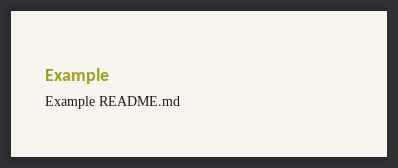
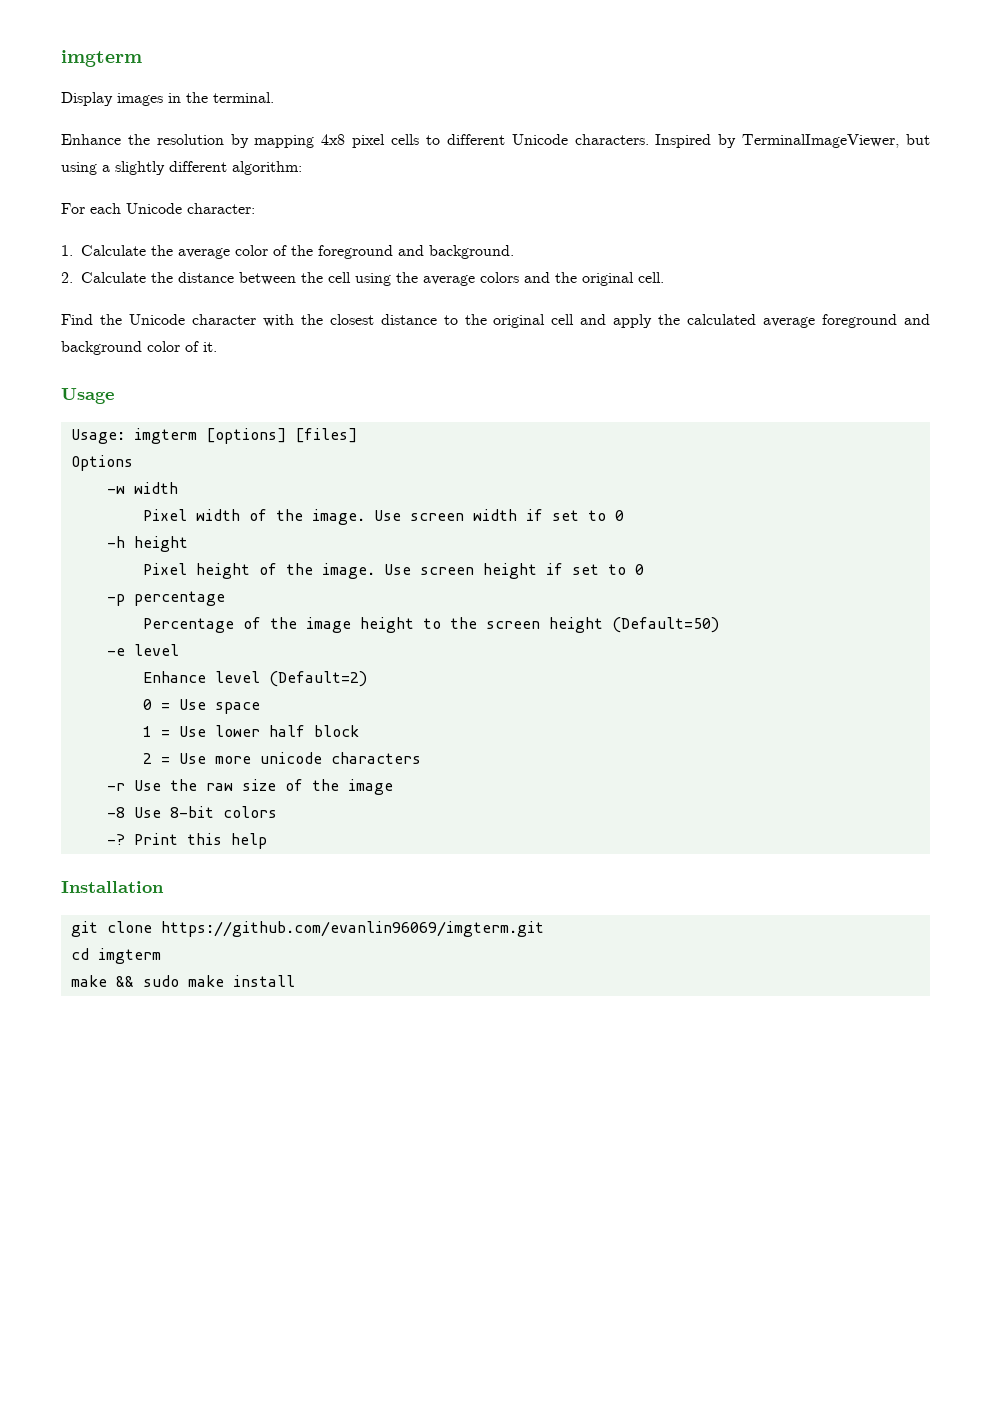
[45,68,109,84] [45,96,180,109] Example // Example README.md -> [61,50,142,67] [61,92,274,106] [61,134,931,148] [61,161,302,175] [61,203,255,214] [61,245,514,259] [61,272,664,286] [61,314,931,328] [61,341,217,355] [61,388,114,404] [70,428,357,444] [70,455,133,471] [106,482,178,494] [142,509,624,525] [106,536,188,552] [142,563,644,579] [106,591,225,606] [142,617,719,633] [106,644,179,656] [142,671,367,687] [142,699,260,714] [142,725,359,737] [142,752,421,764] [106,779,393,795] [106,806,277,818] [106,833,267,849] [61,881,164,893] [70,921,544,937] [70,948,161,964] [70,975,295,987] imgterm // Display images in the terminal. // Enhance the resolution by mapping 4x8 pixel cells to different Unicode characters. Inspired by TerminalImageViewer, but using a slightly different algorithm: // For each Unicode character: // 1. Calculate the average color of the foreground and background. // 2. Calculate the distance between the cell using the average colors and the original cell. // Find the Unicode character with the closest distance to the original cell and apply the calculated average foreground and background color of it. // Usage // Usage: imgterm [options] [files] // Options // -w width // Pixel width of the image. Use screen width if set to 0 // -h height // Pixel height of the image. Use screen height if set to 0 // -p percentage // Percentage of the image height to the screen height (Default=50) // -e level // Enhance level (Default=2) // 0 = Use space // 1 = Use lower half block // 2 = Use more unicode characters // -r Use the raw size of the image // -8 Use 8-bit colors // -? Print this help // Installation // git clone https://github.com/evanlin96069/imgterm.git // cd imgterm // make && sudo make install

